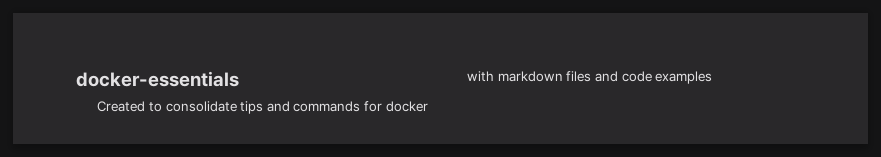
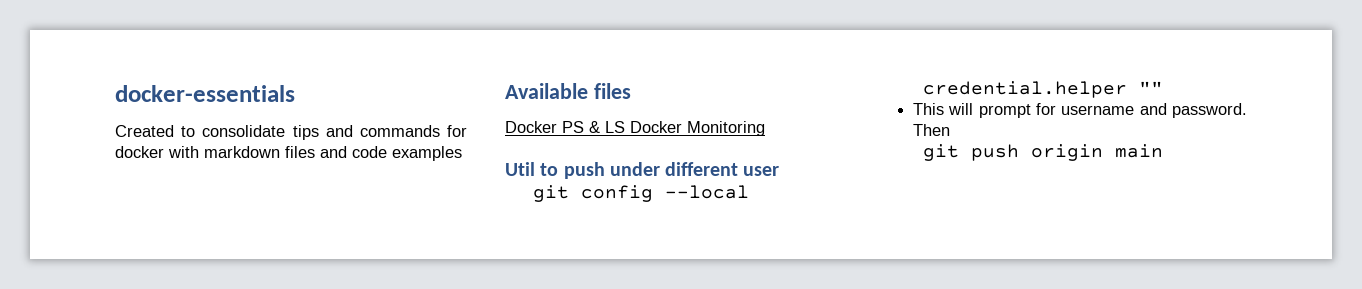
(713, 77) none -> [505,83,631,99] [505,121,765,136] [505,162,780,179] [533,185,750,202] [923,81,1164,98] [913,103,1247,118] [913,124,951,136] [923,144,1164,161] // Available files // Docker PS & LS Docker Monitoring // Util to push under different user // git config --local credential.helper "" // This will prompt for username and password. Then // git push origin main

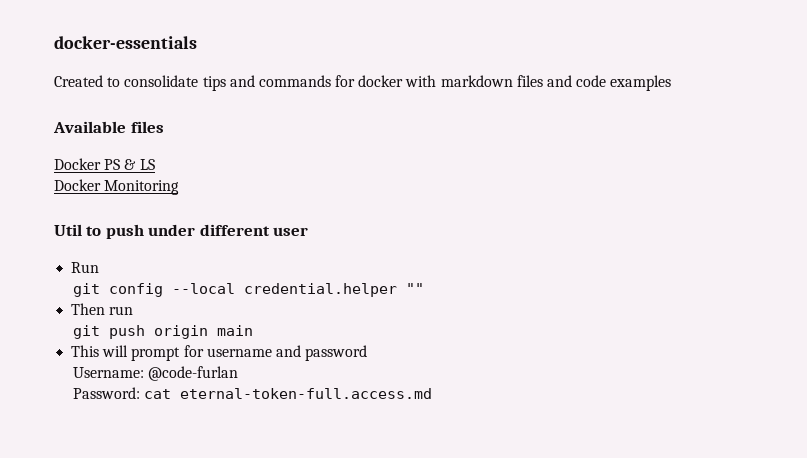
(625, 127) none -> (155, 164) //
(780, 171) none -> [71,262,100,273] // Run
(1164, 87) none -> [71,303,134,315] [73,325,254,339] // Then run // git push origin main
[1172,103,1247,118] [913,124,951,136] [923,144,1164,161] password. Then // git push origin main -> [305,345,368,361] [73,366,239,381] [73,387,433,399] password // Username: @code-furlan // Password: cat eternal-token-full.access.md

